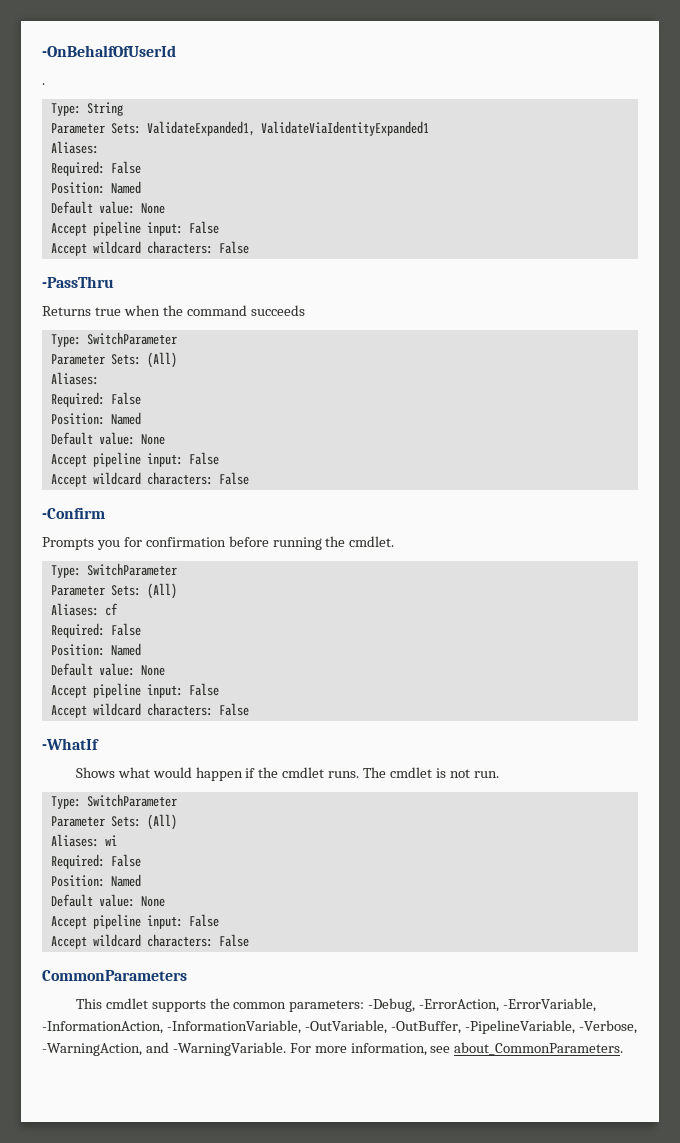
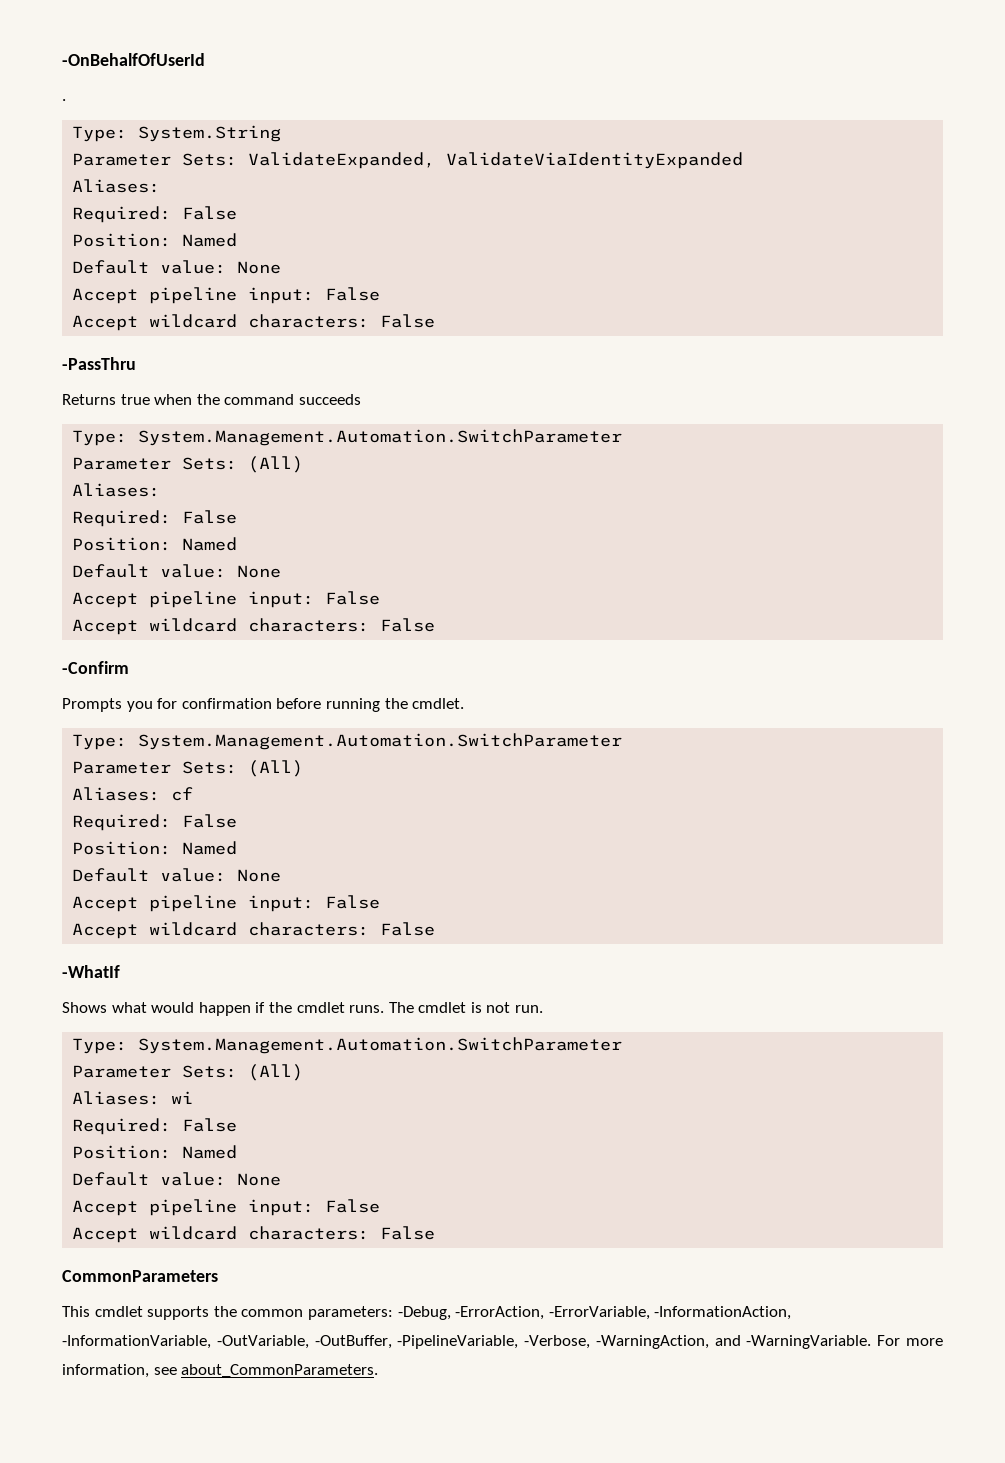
[86,102,123,116] [50,121,429,136] String // Parameter Sets: ValidateExpanded1, ValidateViaIdentityExpanded1 -> [138,125,282,142] [72,152,744,169] System.String // Parameter Sets: ValidateExpanded, ValidateViaIdentityExpanded
[86,332,177,345] SwitchParameter -> [138,429,623,446] System.Management.Automation.SwitchParameter
[86,563,177,576] SwitchParameter -> [138,733,623,750] System.Management.Automation.SwitchParameter
[86,794,177,807] SwitchParameter -> [138,1037,623,1054] System.Management.Automation.SwitchParameter

